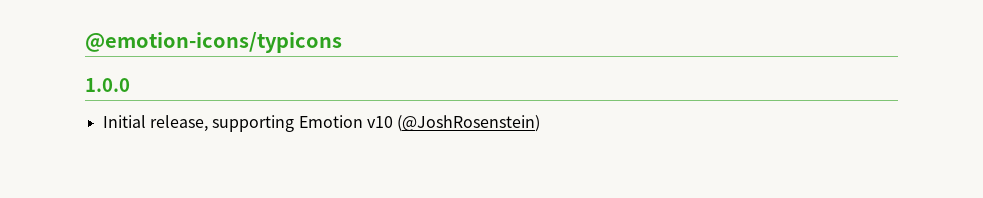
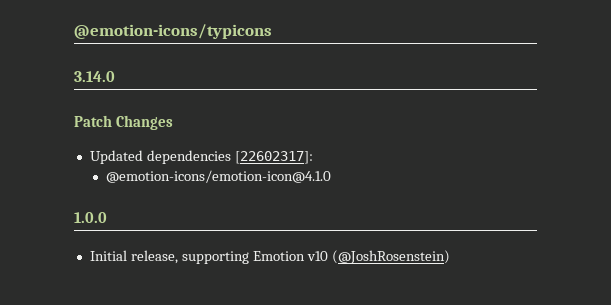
(342, 42) none -> [74,71,115,82] [74,115,174,130] [89,150,313,164] [106,170,332,183] // 3.14.0 // Patch Changes // Updated dependencies [22602317]: // @emotion-icons/emotion-icon@4.1.0

